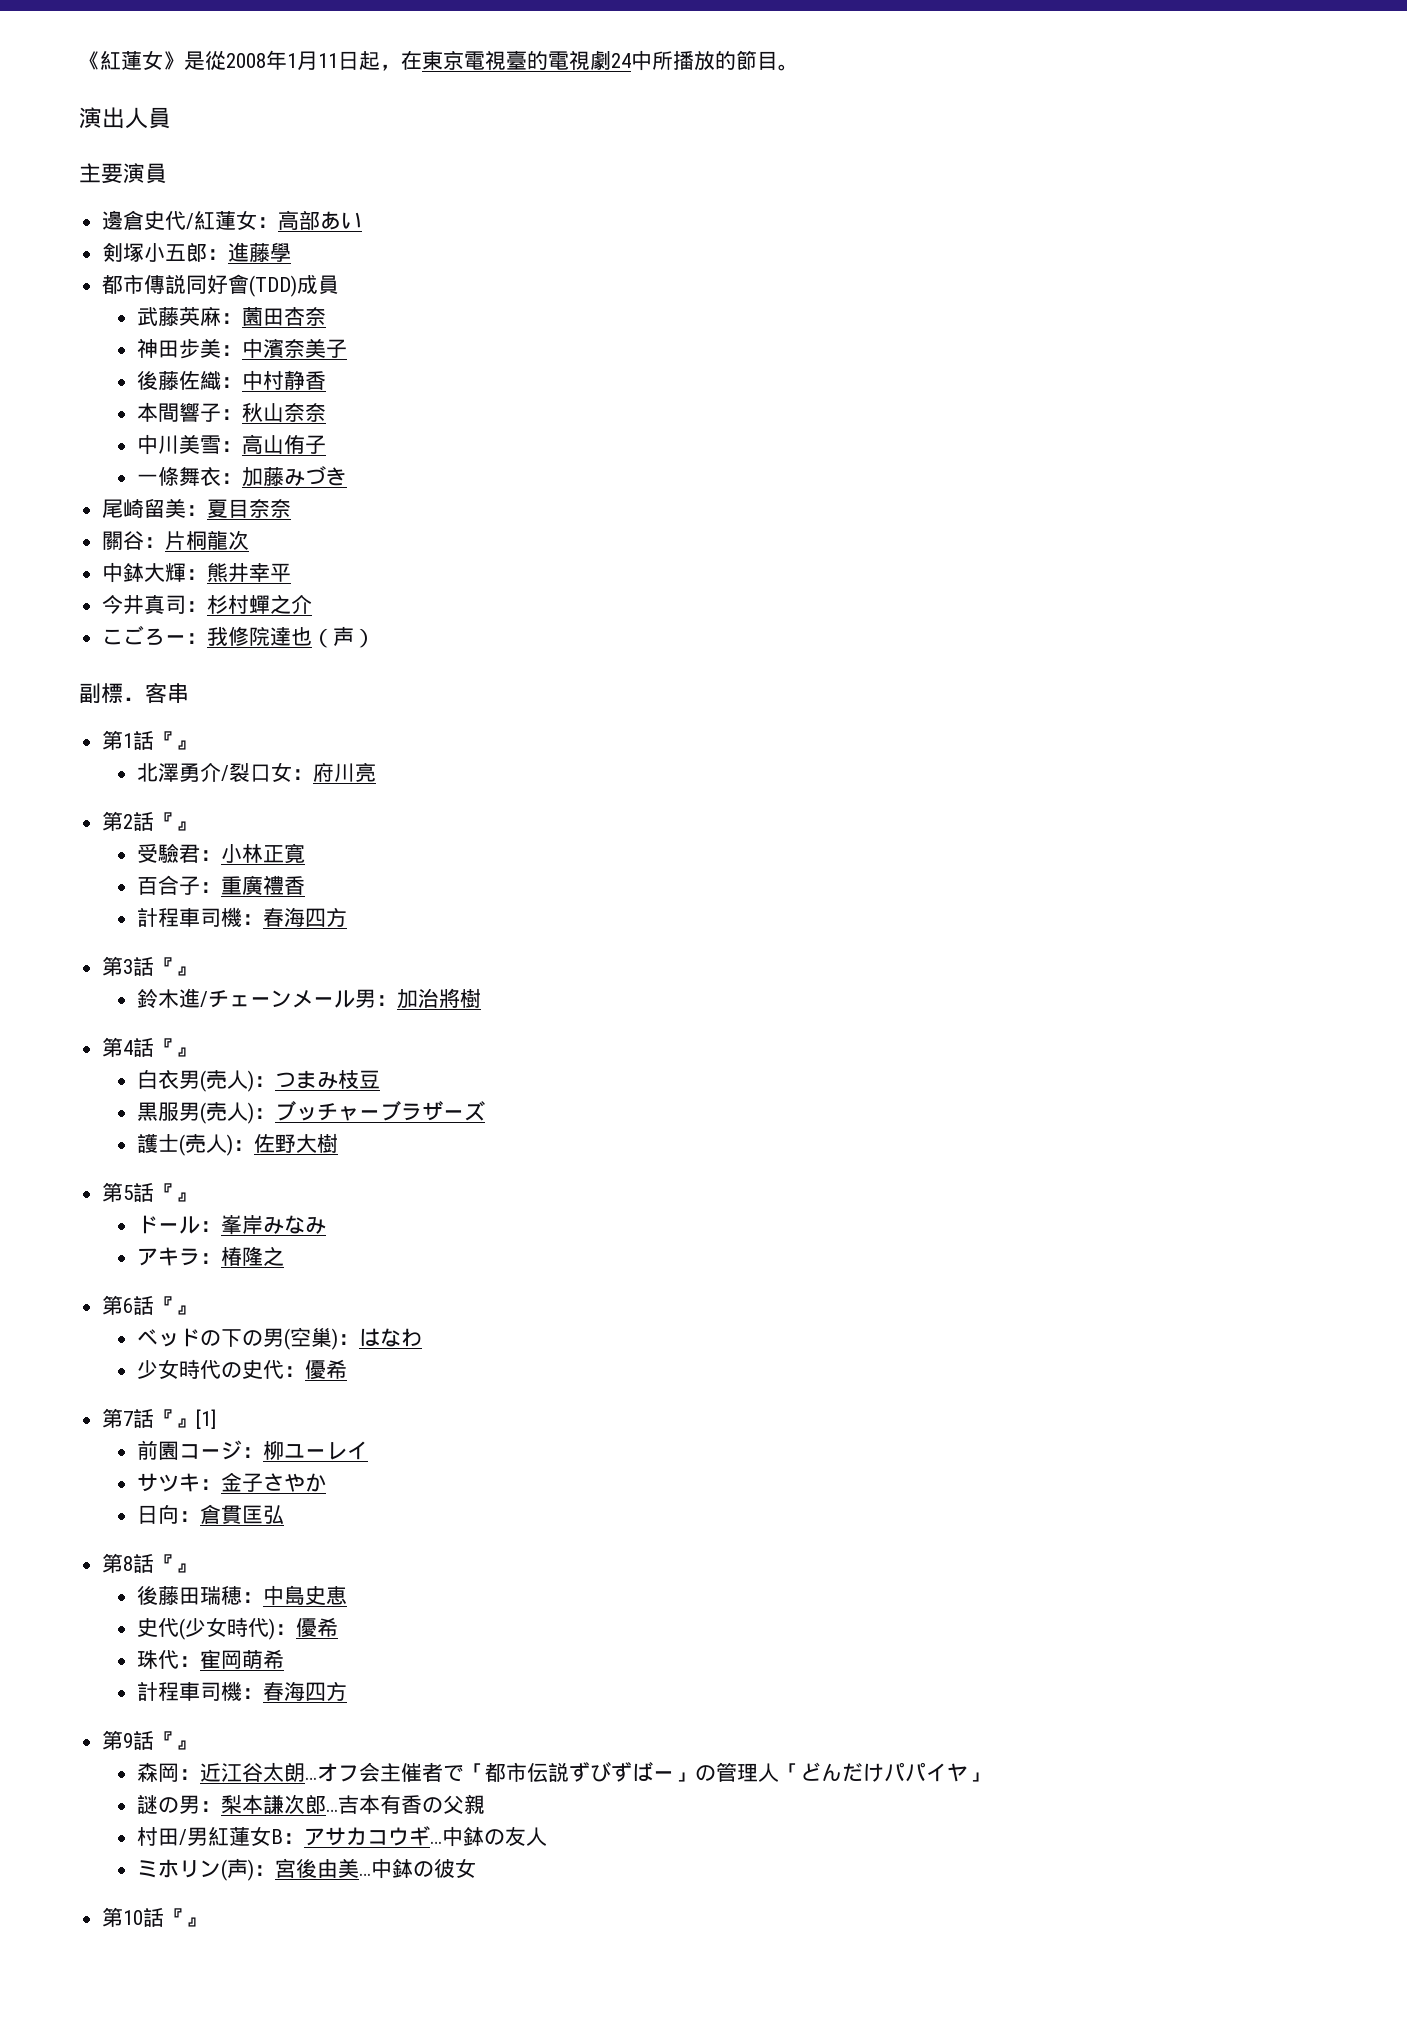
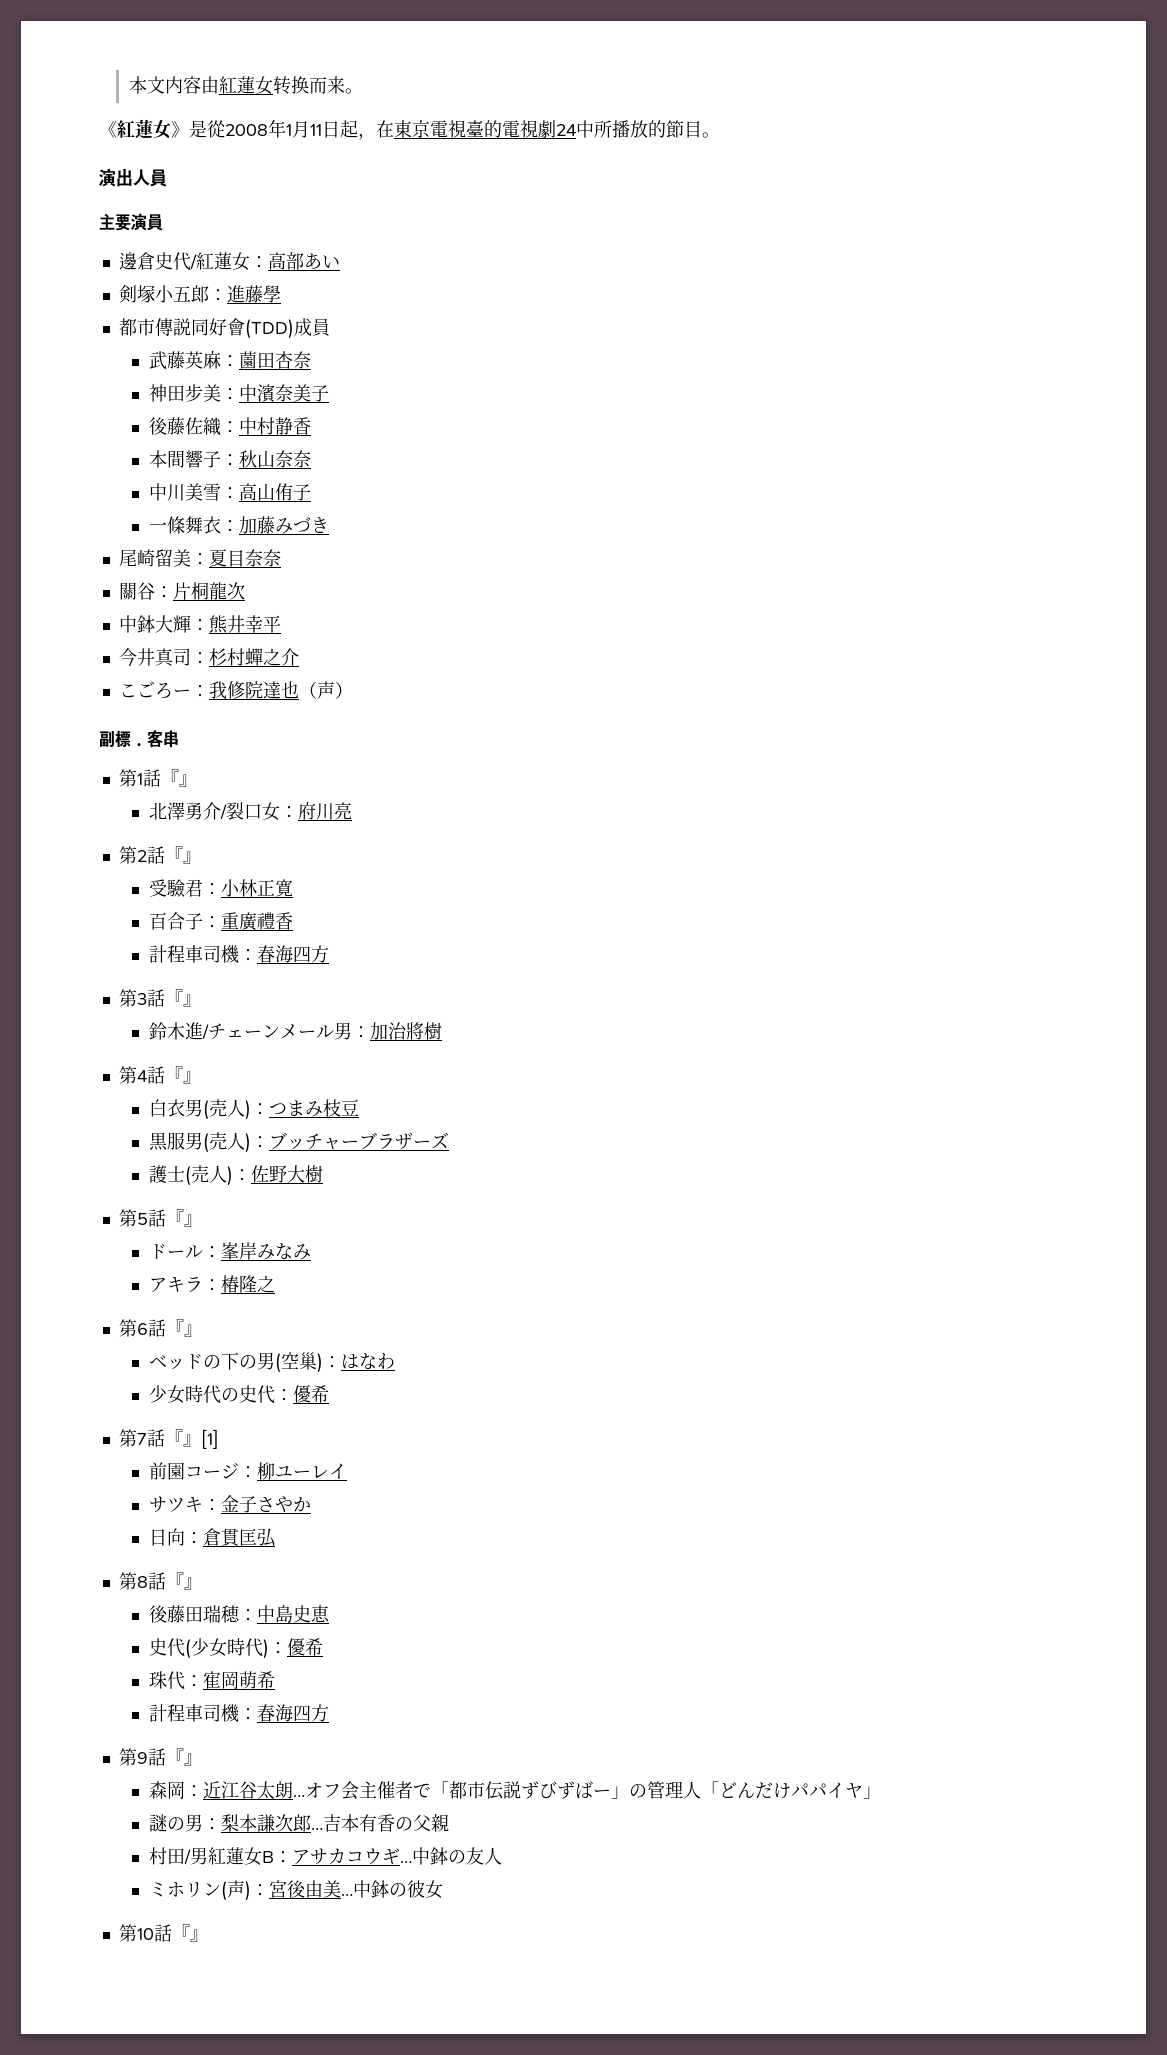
(79, 60) none -> [128,76,363,95] 本文内容由紅蓮女转换而来。 //

